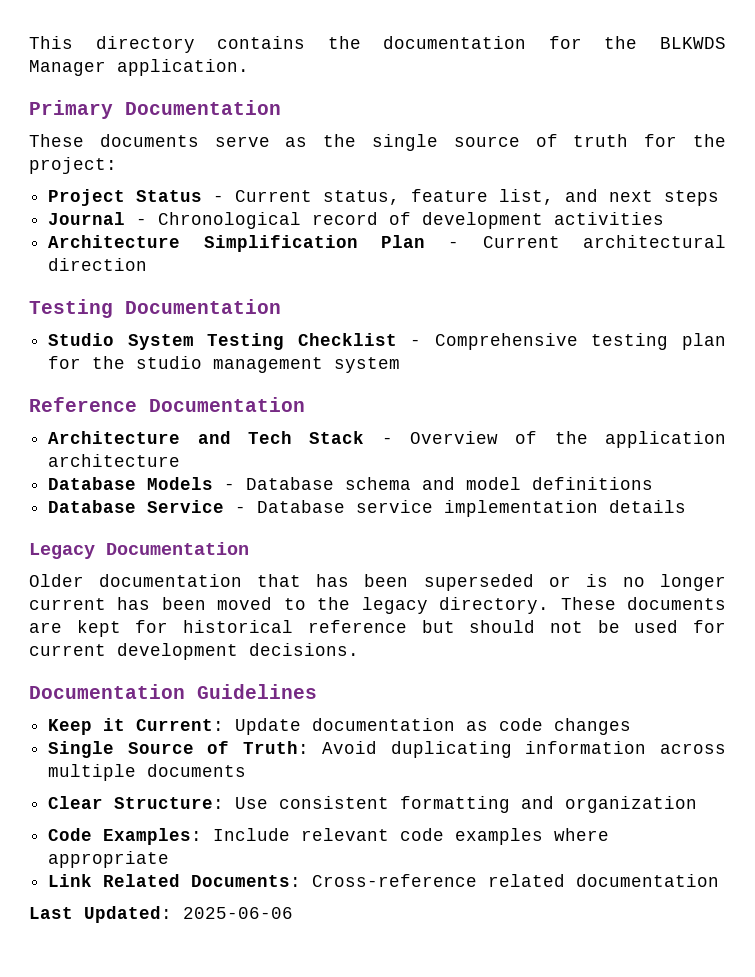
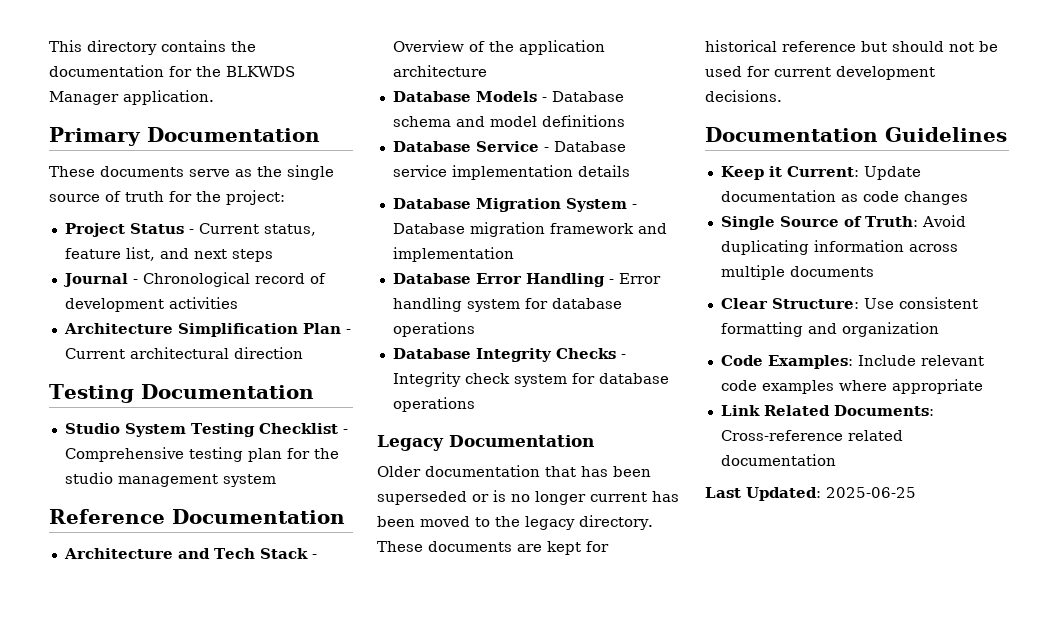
(687, 506) none -> [392,198,637,212] [392,222,667,237] [392,247,514,262] [392,273,661,287] [392,297,622,312] [392,322,475,337] [392,348,626,362] [392,372,669,387] [392,397,475,412] // Database Migration System - Database migration framework and implementation // Database Error Handling - Error handling system for database operations // Database Integrity Checks - Integrity check system for database operations
[183,907,293,919] 2025-06-06 -> [826,487,916,498] 2025-06-25

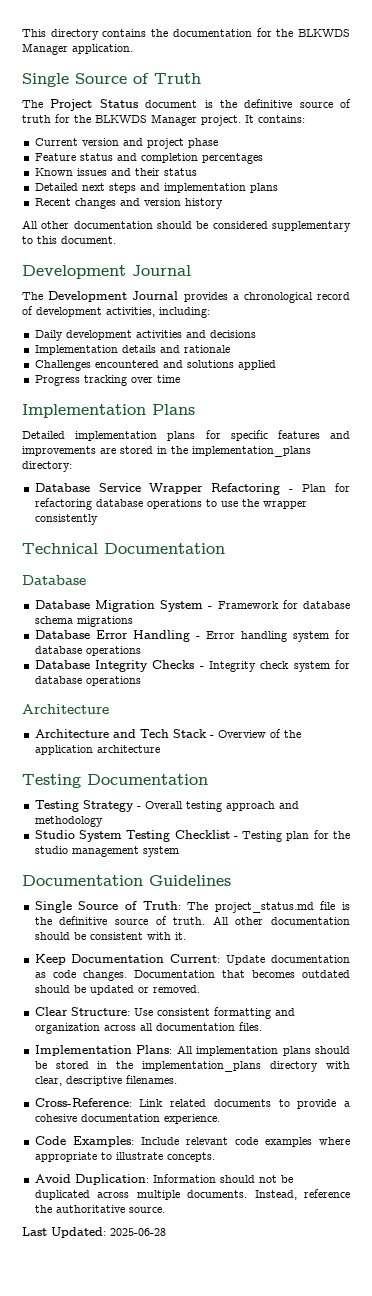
[49,127,320,146] [49,165,334,180] Primary Documentation // These documents serve as the single -> [22,73,201,87] [22,99,293,111] Single Source of Truth // The Project Status document is the definitive
[226,190,285,205] [64,223,316,237] [64,247,273,262] [62,272,326,287] [64,297,238,312] [63,323,351,337] [64,347,303,359] [49,384,314,403] [64,423,348,437] [64,447,339,462] [64,472,276,487] [49,509,345,524] [63,548,317,559] [392,40,605,55] [392,65,487,77] [392,91,624,102] [392,115,625,127] [392,141,626,152] [392,165,630,180] project: // Project Status - Current status, feature list, and next steps // Journal - Chronological record of development activities // Architecture Simplification Plan - Current architectural direction // Testing Documentation // Studio System Testing Checklist - Comprehensive testing plan for the studio management system // Reference Documentation // Architecture and Tech Stack - Overview of the application architecture // Database Models - Database schema and model definitions // Database Service - Database service implementation details -> [95,114,305,126] [34,138,218,149] [34,153,263,164] [34,168,197,176] [34,183,278,193] [34,198,223,209] [22,220,351,232] [22,236,116,244] [22,265,191,279] [22,291,350,303] [22,306,210,318] [34,330,256,341] [34,345,230,355] [34,360,276,371] [34,375,180,386] [22,404,195,418] [22,430,350,441] [22,446,311,457] [22,461,72,472] [34,483,350,495] [34,498,307,510] [34,514,98,525] [22,543,225,554] [22,575,86,585] BLKWDS Manager project. It contains: // Current version and project phase // Feature status and completion percentages // Known issues and their status // Detailed next steps and implementation plans // Recent changes and version history // All other documentation should be considered supplementary to this document. // Development Journal // The Development Journal provides a chronological record of development activities, including: // Daily development activities and decisions // Implementation details and rationale // Challenges encountered and solutions applied // Progress tracking over time // Implementation Plans // Detailed implementation plans for specific features and improvements are stored in the implementation_plans directory: // Database Service Wrapper Refactoring - Plan for refactoring database operations to use the wrapper consistently // Technical Documentation // Database
[392,222,667,237] [392,247,514,262] Database migration framework and implementation -> [217,600,350,609] [34,616,133,627] Framework for database schema migrations
[377,435,594,451] [377,465,651,477] [377,490,679,505] [377,515,653,530] [377,541,609,555] [705,40,998,52] [705,66,935,80] [705,90,782,102] [705,127,1007,142] Legacy Documentation // Older documentation that has been superseded or is no longer current has been moved to the legacy directory. These documents are kept for historical reference but should not be used for current development decisions. // Documentation Guidelines -> [22,704,109,714] [34,729,301,738] [34,745,160,755] [22,774,208,788] [34,800,299,812] [34,816,103,827] [34,830,350,842] [34,846,179,857] [22,875,231,886] [34,901,350,913] [34,916,350,925] [34,932,186,940] Architecture // Architecture and Tech Stack - Overview of the application architecture // Testing Documentation // Testing Strategy - Overall testing approach and methodology // Studio System Testing Checklist - Testing plan for the studio management system // Documentation Guidelines // Single Source of Truth: The project_status.md file is the definitive source of truth. All other documentation should be consistent with it.
[768,166,782,177] it -> [71,954,165,963] Documentation
[903,191,968,205] [720,215,966,230] [720,240,958,255] [720,265,874,280] changes // Single Source of Truth: Avoid duplicating information across multiple documents -> [82,970,351,981] [34,985,200,995] changes. Documentation that becomes outdated should be updated or removed.
(939, 329) none -> [103,1022,262,1031] [34,1045,351,1056] [34,1061,350,1072] [34,1075,177,1086] [34,1098,351,1109] [34,1114,220,1124] across all documentation files. // Implementation Plans: All implementation plans should be stored in the implementation_plans directory with clear, descriptive filenames. // Cross-Reference: Link related documents to provide a cohesive documentation experience.
[720,405,934,416] [720,430,903,441] [720,454,836,466] // Link Related Documents: Cross-reference related documentation -> [100,1152,215,1162] [34,1174,293,1185] [34,1189,350,1200] [34,1205,165,1213] to illustrate concepts. // Avoid Duplication: Information should not be duplicated across multiple documents. Instead, reference the authoritative source.
[826,487,916,498] 2025-06-25 -> [110,1228,166,1236] 2025-06-28

